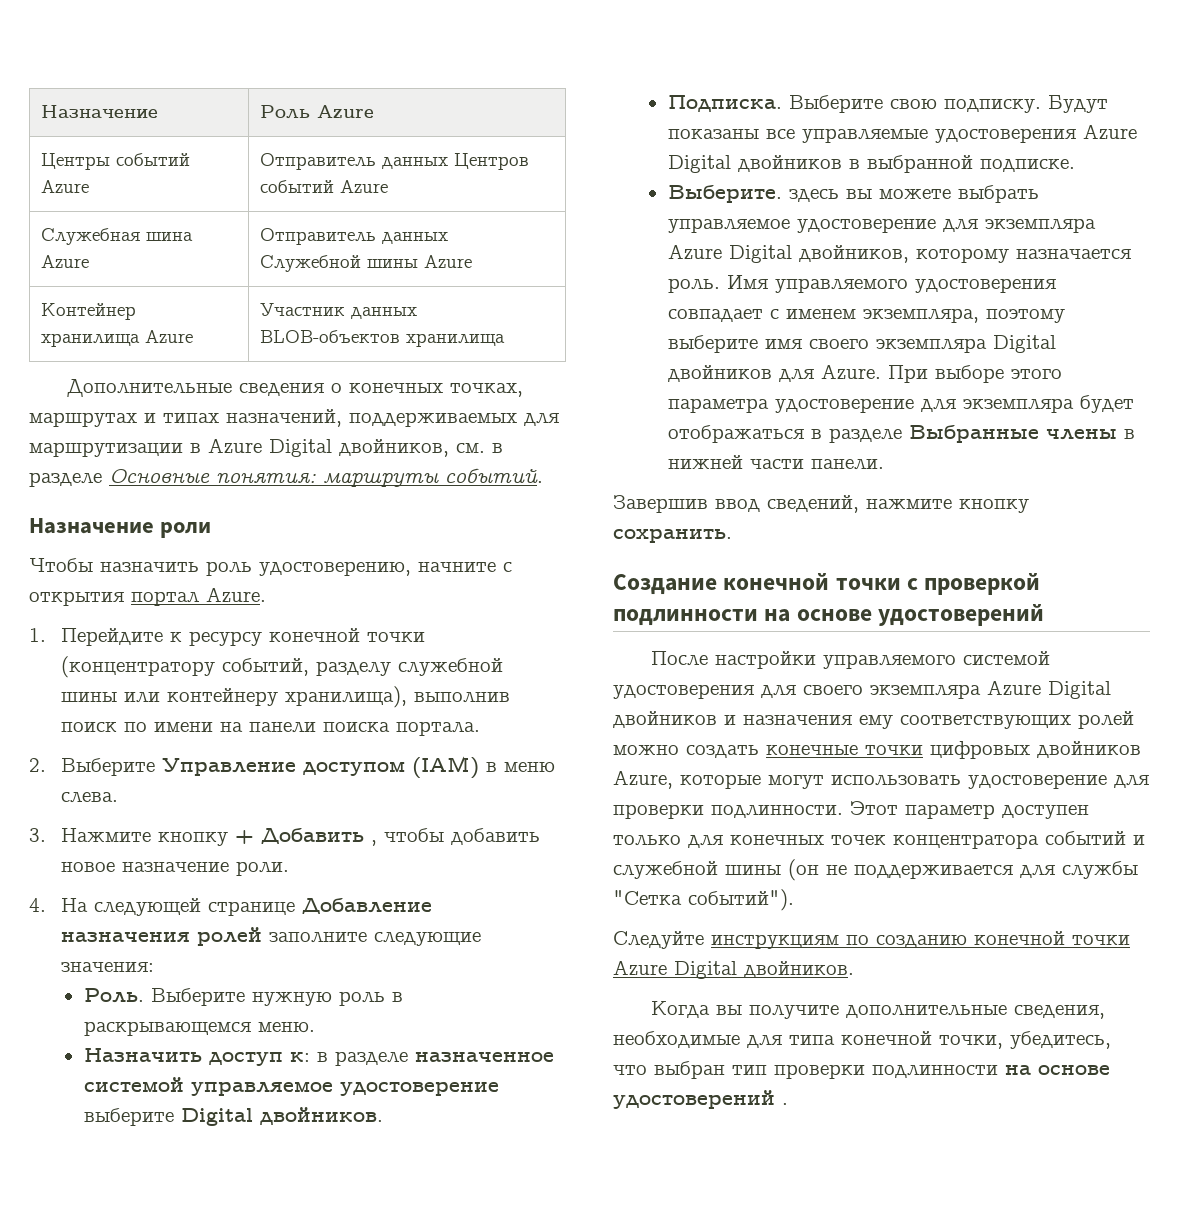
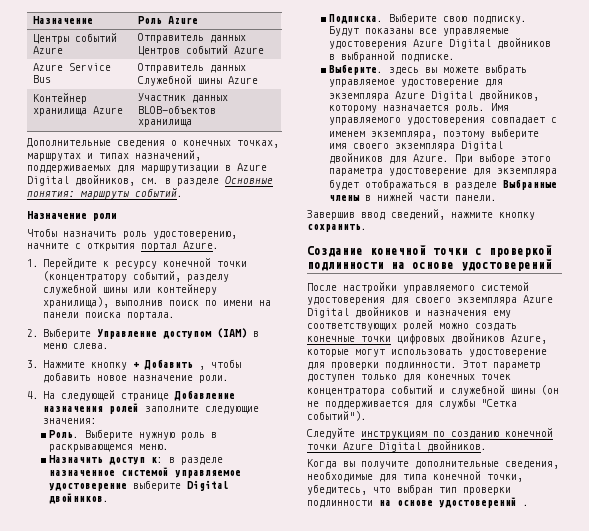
[41,228,194,245] [41,255,90,268] Служебная шина Azure -> [33,63,112,71] [33,75,52,83] Azure Service Bus

